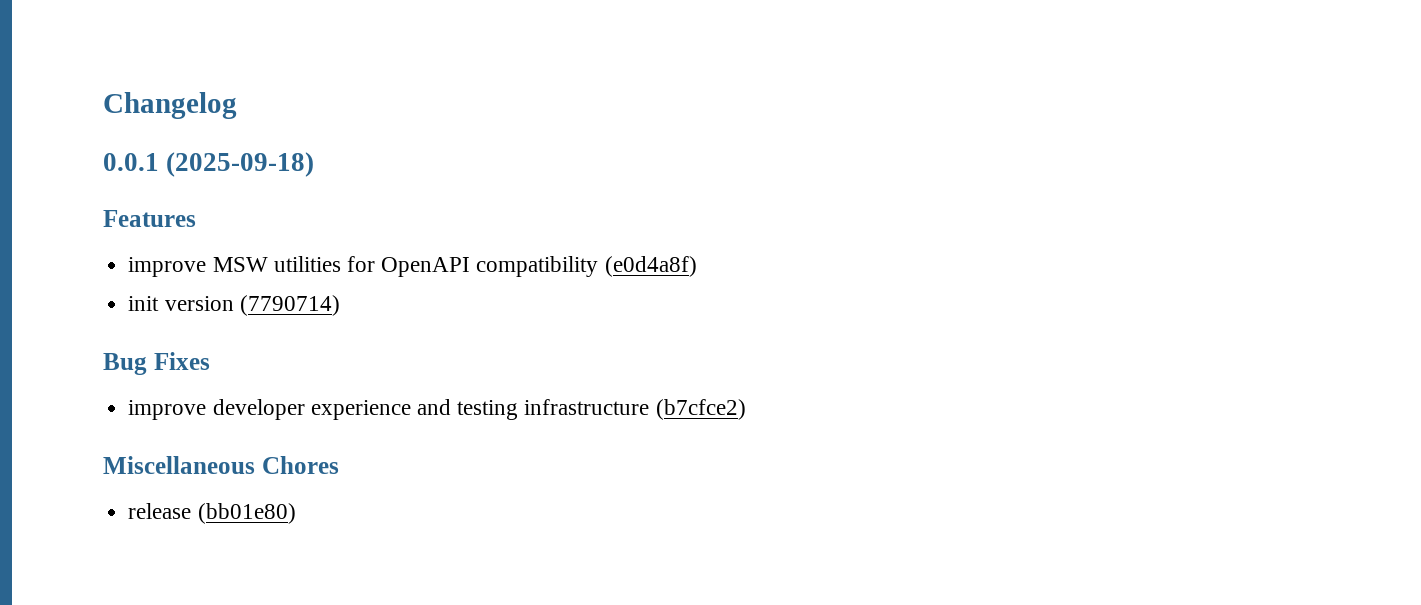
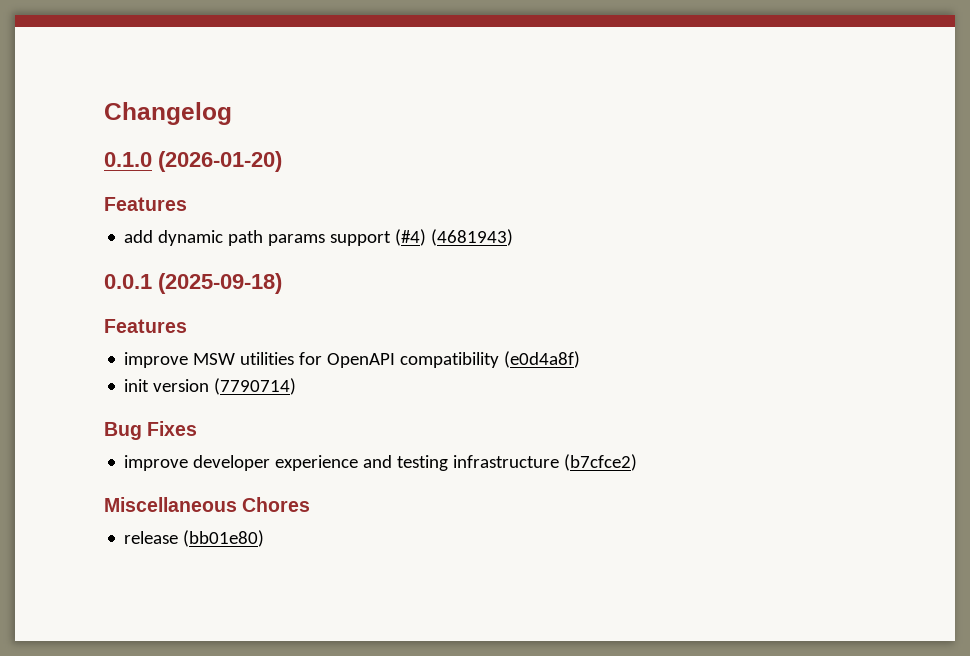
(237, 105) none -> [104,151,282,172] [104,197,187,211] [124,229,514,246] // 0.1.0 (2026-01-20) // Features // add dynamic path params support (#4) (4681943)

